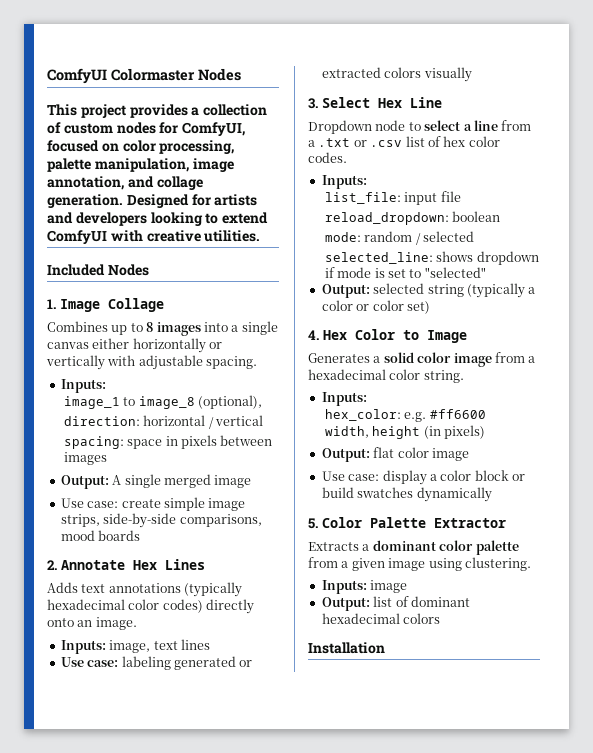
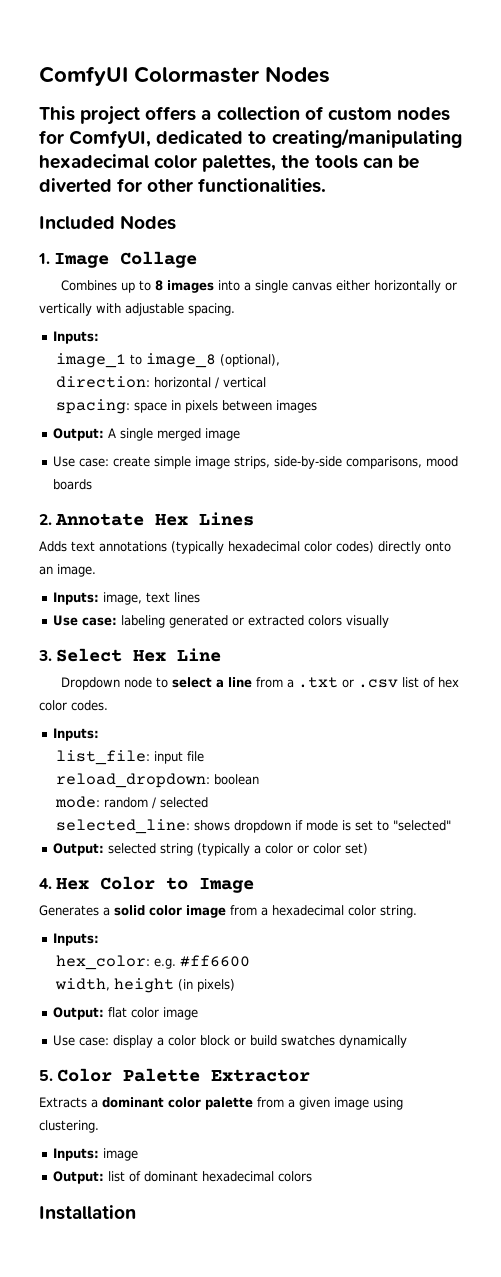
[129,104,188,118] provides -> [145,106,197,121] offers
[47,140,235,154] [47,158,234,172] [47,176,203,190] [47,194,258,208] [47,212,269,226] [47,230,261,244] focused on color processing, palette manipulation, image annotation, and collage generation. Designed for artists and developers looking to extend ComfyUI with creative utilities. -> [156,128,462,148] [39,154,419,172] [39,178,327,193] dedicated to creating/manipulating hexadecimal color palettes, the tools can be diverted for other functionalities.

